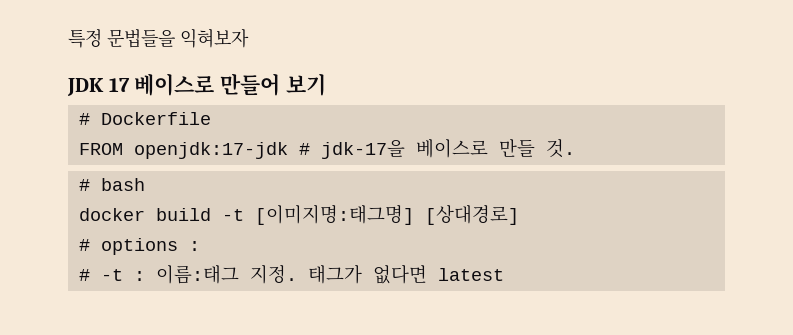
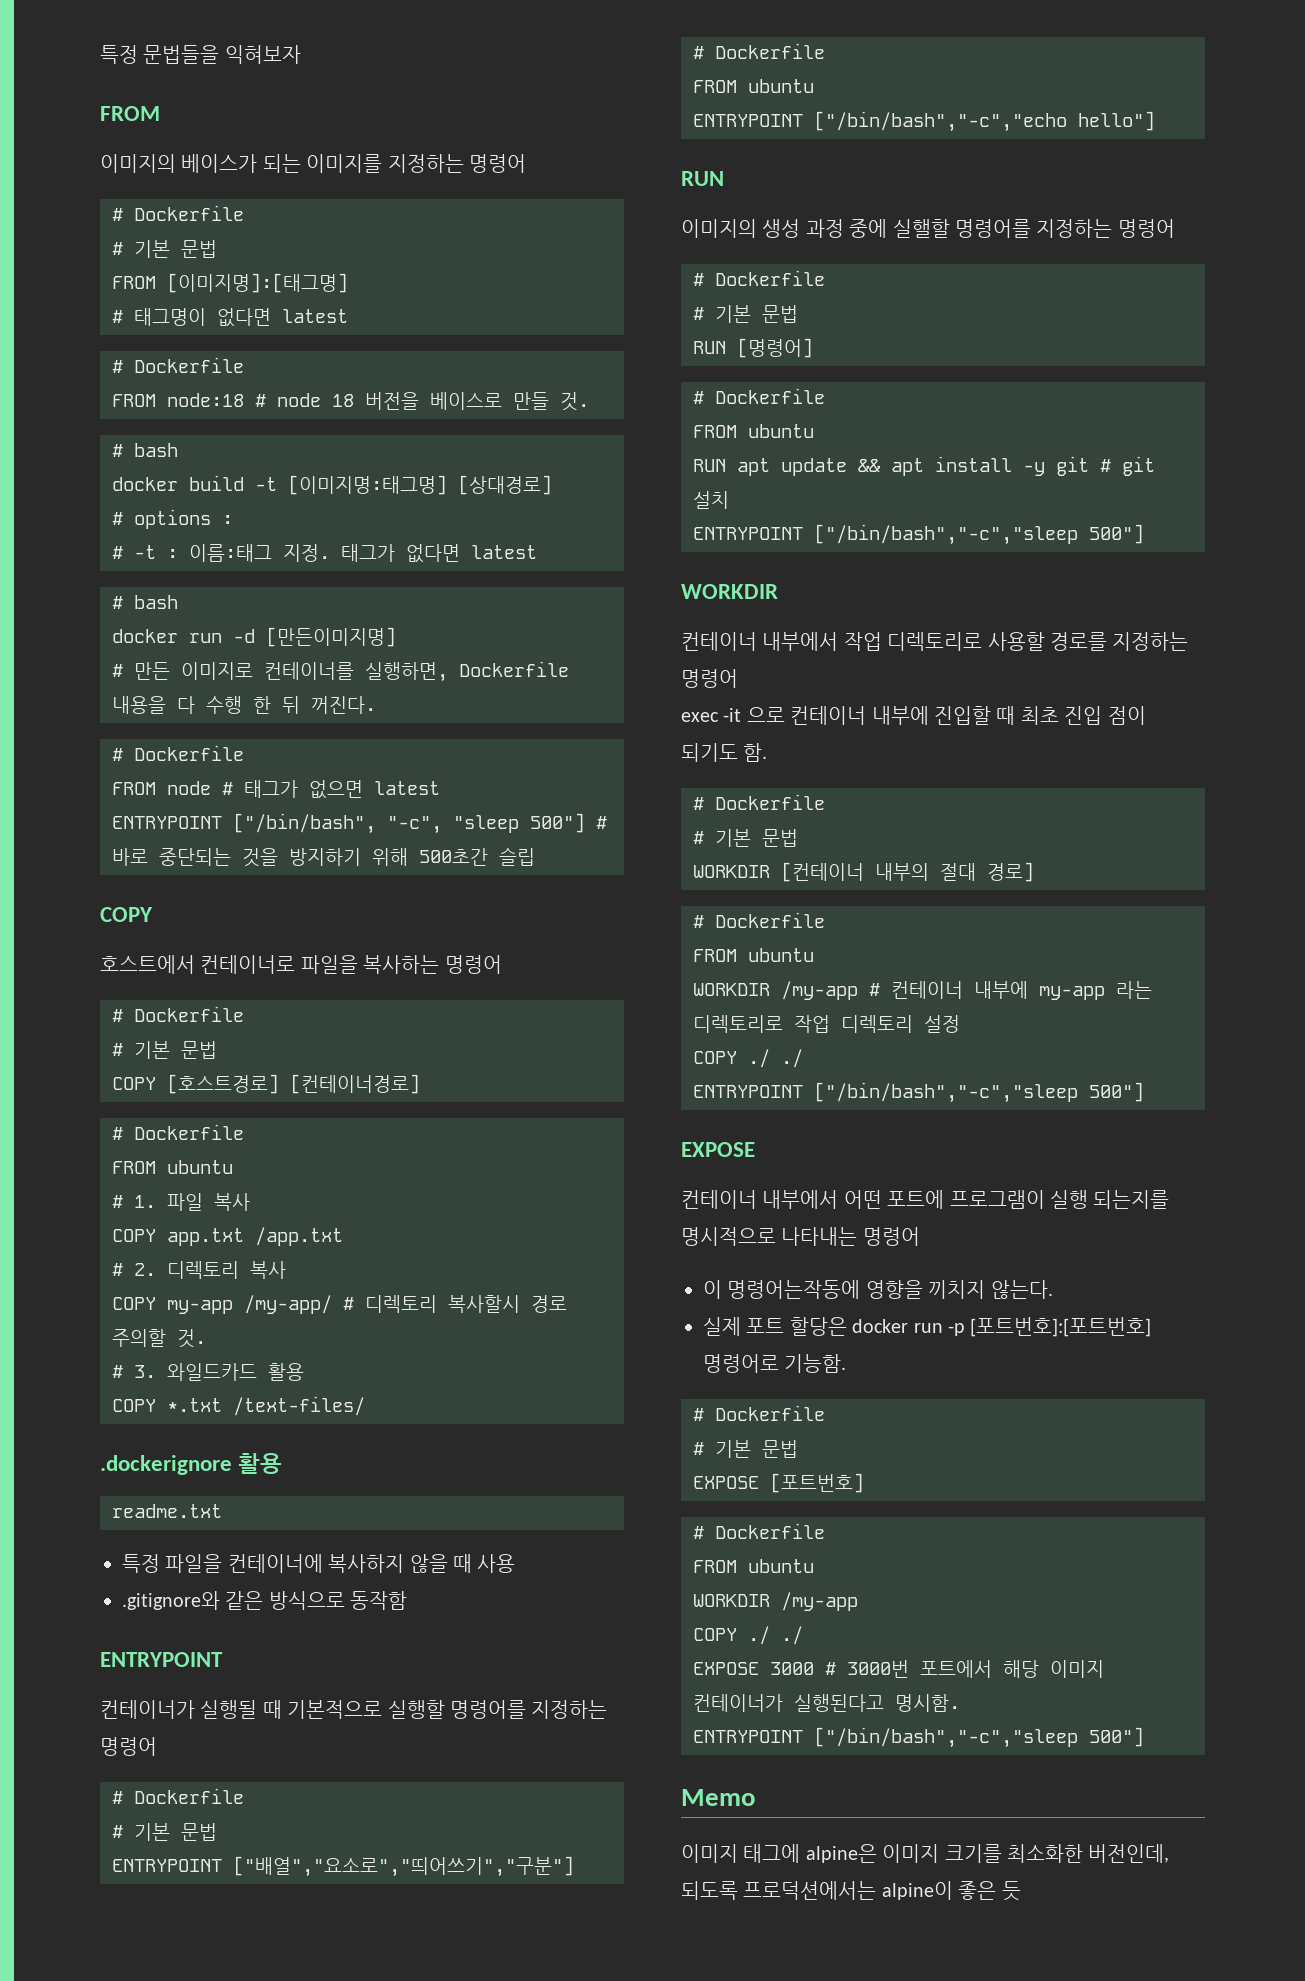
[67,73,326,96] [78,112,211,125] [78,140,405,159] JDK 17 베이스로 만들어 보기 // # Dockerfile // FROM openjdk:17-jdk # jdk-17을 -> [100,106,160,121] [100,154,526,173] [112,205,244,221] [112,240,217,258] [112,273,348,293] [112,308,348,327] [112,357,244,373] [112,392,419,410] FROM // 이미지의 베이스가 되는 이미지를 지정하는 명령어 // # Dockerfile // # 기본 문법 // FROM [이미지명]:[태그명] // # 태그명이 없다면 latest // # Dockerfile // FROM node:18 # node 18 버전을
(504, 274) none -> [112,595,178,609] [112,627,396,647] [112,661,569,682] [112,696,376,714] [112,745,244,761] [112,780,440,799] [112,813,607,834] [112,847,535,867] [100,907,153,922] [100,955,502,974] [112,1006,244,1022] [112,1041,217,1059] [112,1074,420,1094] [112,1124,244,1140] [112,1160,233,1174] [112,1193,250,1211] [112,1227,343,1246] [112,1261,286,1279] [112,1295,567,1314] [112,1329,206,1348] [112,1363,304,1381] [112,1396,365,1416] [100,1453,283,1475] [112,1504,222,1518] [122,1554,516,1573] [122,1591,408,1610] [100,1652,223,1667] [100,1700,608,1719] [100,1737,157,1756] [112,1788,244,1804] [112,1823,217,1841] [112,1856,574,1877] [693,43,825,59] [693,79,814,93] [693,111,1155,132] [681,171,724,186] [681,219,1175,238] [693,270,825,286] [693,305,798,323] [693,338,813,358] [693,388,825,404] [693,424,814,438] [693,456,1155,476] [693,491,729,509] [693,524,1144,545] [681,584,778,599] [681,632,1189,651] [681,669,738,688] [681,706,1146,725] [681,743,768,762] [693,794,825,810] [693,829,798,847] [693,862,1034,882] [693,912,825,928] [693,948,814,962] [693,981,1152,1000] [693,1015,960,1033] [693,1049,803,1068] [693,1082,1144,1103] [681,1142,755,1157] [681,1190,1170,1209] [681,1227,920,1246] [703,1280,1053,1299] [703,1317,1152,1337] [703,1354,847,1373] [693,1405,825,1421] [693,1440,798,1458] [693,1473,864,1493] [693,1523,825,1539] [693,1559,814,1573] [693,1592,858,1611] [693,1626,803,1645] [693,1660,1104,1678] [693,1694,960,1712] [693,1727,1144,1748] [681,1789,756,1806] [681,1844,1170,1863] [681,1881,1021,1901] // # bash // docker run -d [만든이미지명] // # 만든 이미지로 컨테이너를 실행하면, Dockerfile 내용을 다 수행 한 뒤 꺼진다. // # Dockerfile // FROM node # 태그가 없으면 latest // ENTRYPOINT ["/bin/bash", "-c", "sleep 500"] # 바로 중단되는 것을 방지하기 위해 500초간 슬립 // COPY // 호스트에서 컨테이너로 파일을 복사하는 명령어 // # Dockerfile // # 기본 문법 // COPY [호스트경로] [컨테이너경로] // # Dockerfile // FROM ubuntu // # 1. 파일 복사 // COPY app.txt /app.txt // # 2. 디렉토리 복사 // COPY my-app /my-app/ # 디렉토리 복사할시 경로 주의할 것. // # 3. 와일드카드 활용 // COPY *.txt /text-files/ // .dockerignore 활용 // readme.txt // 특정 파일을 컨테이너에 복사하지 않을 때 사용 // .gitignore와 같은 방식으로 동작함 // ENTRYPOINT // 컨테이너가 실행될 때 기본적으로 실행할 명령어를 지정하는 명령어 // # Dockerfile // # 기본 문법 // ENTRYPOINT ["배열","요소로","띄어쓰기","구분"] // # Dockerfile // FROM ubuntu // ENTRYPOINT ["/bin/bash","-c","echo hello"] // RUN // 이미지의 생성 과정 중에 실핼할 명령어를 지정하는 명령어 // # Dockerfile // # 기본 문법 // RUN [명령어] // # Dockerfile // FROM ubuntu // RUN apt update && apt install -y git # git 설치 // ENTRYPOINT ["/bin/bash","-c","sleep 500"] // WORKDIR // 컨테이너 내부에서 작업 디렉토리로 사용할 경로를 지정하는 명령어 // exec -it 으로 컨테이너 내부에 진입할 때 최초 진입 점이 되기도 함. // # Dockerfile // # 기본 문법 // WORKDIR [컨테이너 내부의 절대 경로] // # Dockerfile // FROM ubuntu // WORKDIR /my-app # 컨테이너 내부에 my-app 라는 디렉토리로 작업 디렉토리 설정 // COPY ./ ./ // ENTRYPOINT ["/bin/bash","-c","sleep 500"] // EXPOSE // 컨테이너 내부에서 어떤 포트에 프로그램이 실행 되는지를 명시적으로 나타내는 명령어 // 이 명령어는작동에 영향을 끼치지 않는다. // 실제 포트 할당은 docker run -p [포트번호]:[포트번호] 명령어로 기능함. // # Dockerfile // # 기본 문법 // EXPOSE [포트번호] // # Dockerfile // FROM ubuntu // WORKDIR /my-app // COPY ./ ./ // EXPOSE 3000 # 3000번 포트에서 해당 이미지 컨테이너가 실행된다고 명시함. // ENTRYPOINT ["/bin/bash","-c","sleep 500"] // Memo // 이미지 태그에 alpine은 이미지 크기를 최소화한 버전인데, 되도록 프로덕션에서는 alpine이 좋은 듯

